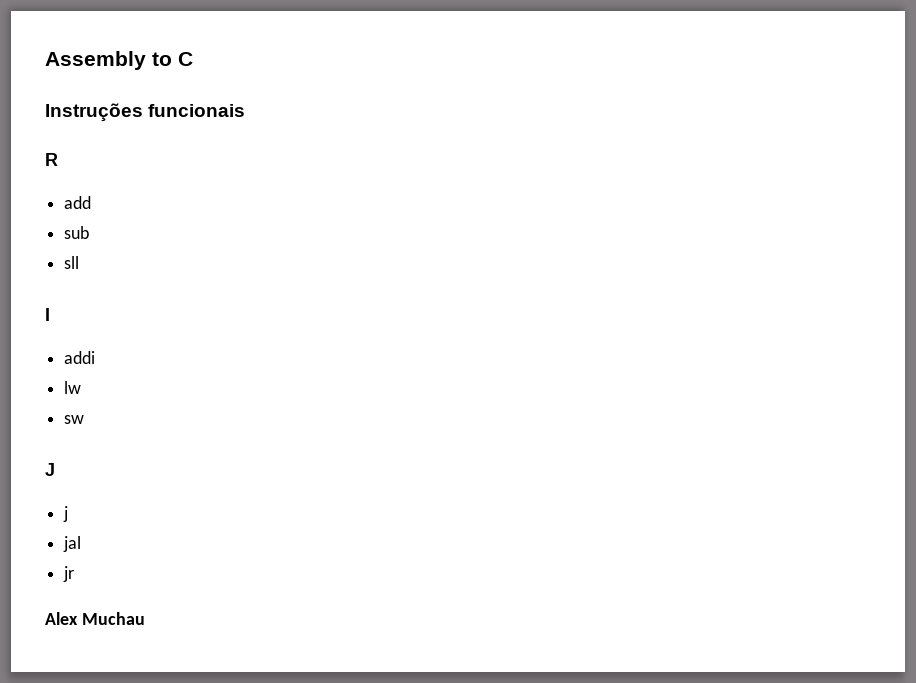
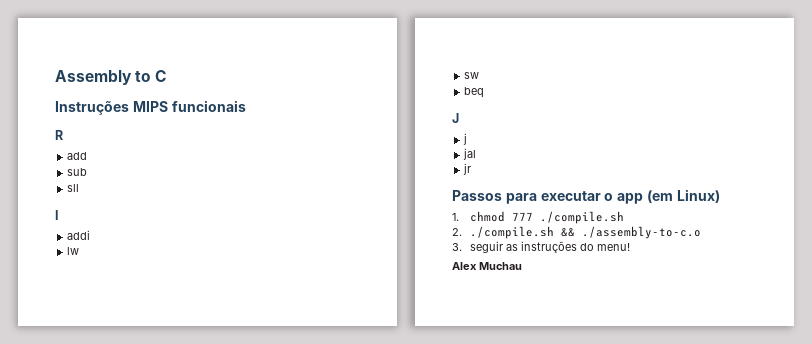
(143, 112) none -> [132,101,168,112] MIPS
(85, 419) none -> [464,87,485,98] // beq
(75, 574) none -> [452,189,720,204] [452,211,625,224] [452,226,702,239] [452,241,631,253] // Passos para executar o app (em Linux) // 1. chmod 777 ./compile.sh // 2. ./compile.sh && ./assembly-to-c.o // 3. seguir as instruções do menu!

